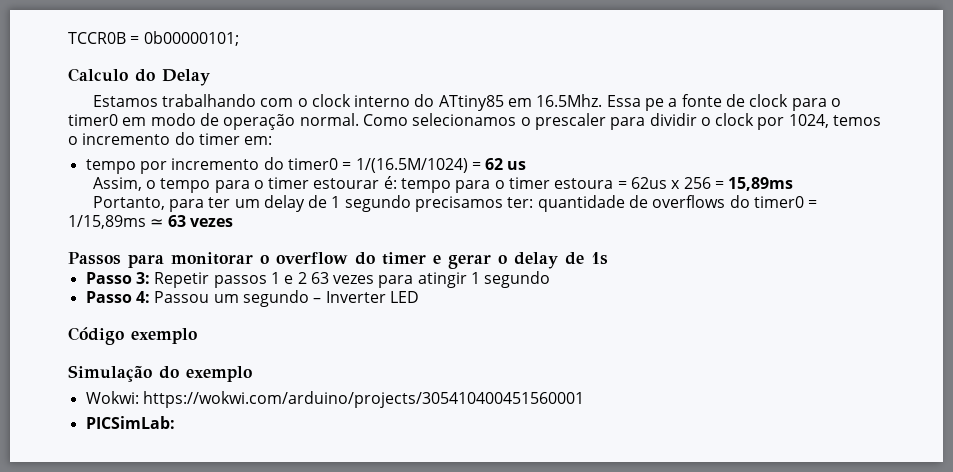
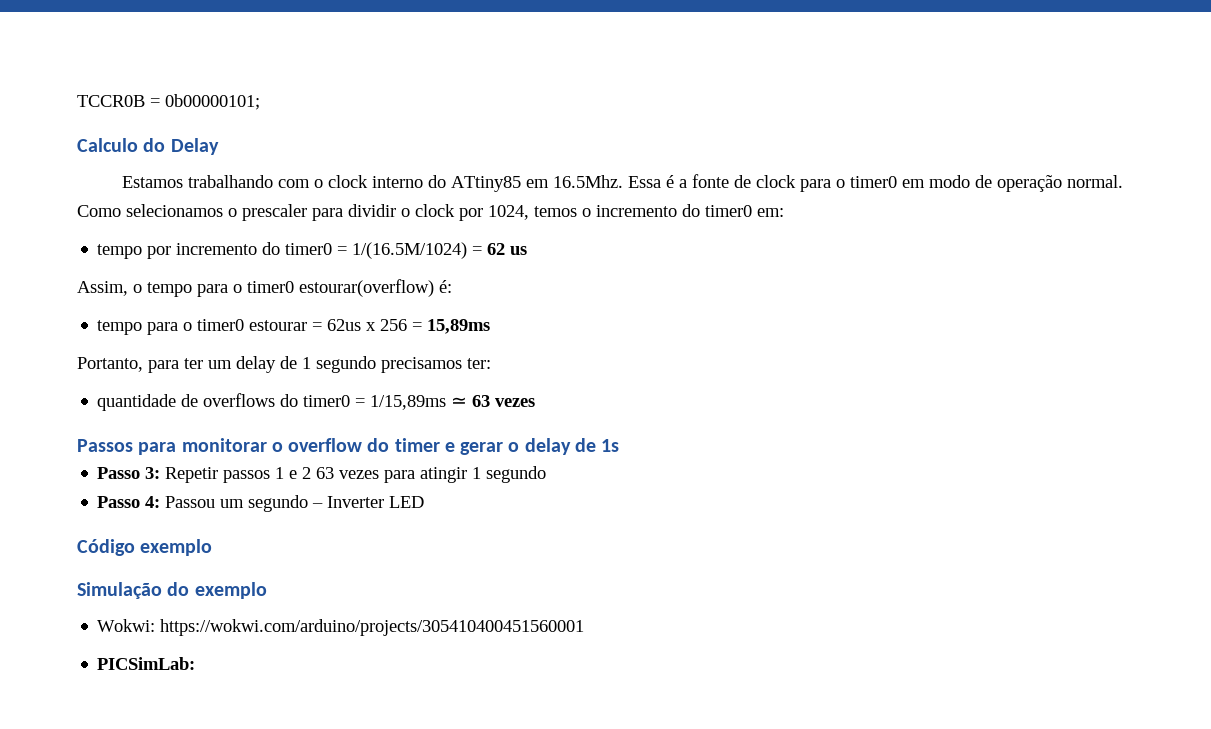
[645,98,665,111] pe -> [665,175,674,188] é
[198,133,240,145] timer -> [705,205,752,217] timer0
[268,177,380,189] timer estourar -> [247,279,434,297] timer0 estourar(overflow)
[401,177,614,193] tempo para o timer estoura -> [97,319,308,335] // tempo para o timer0 estourar
(534, 202) none -> (491, 363) //

